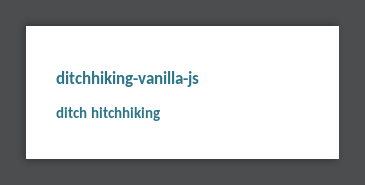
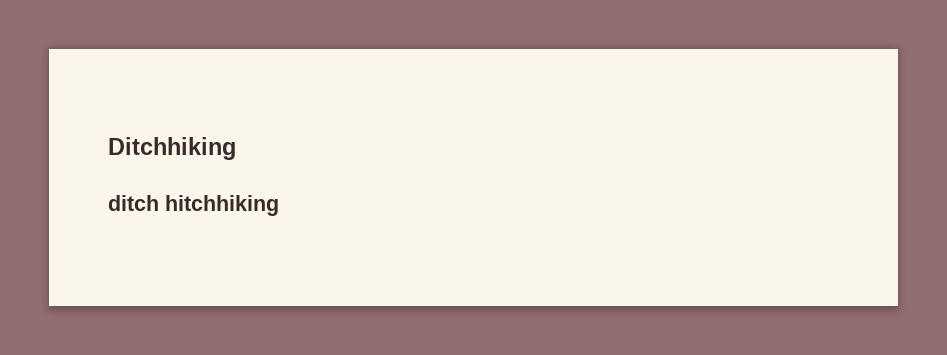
[56,71,199,87] ditchhiking-vanilla-js -> [108,137,236,160] Ditchhiking

